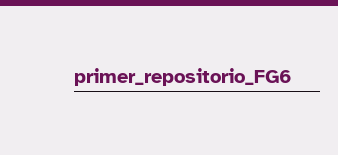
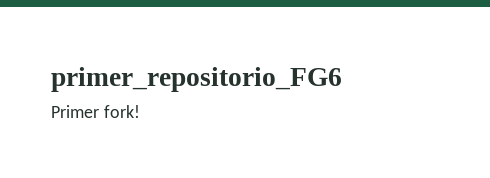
(292, 77) none -> [51,105,140,118] // Primer fork!

